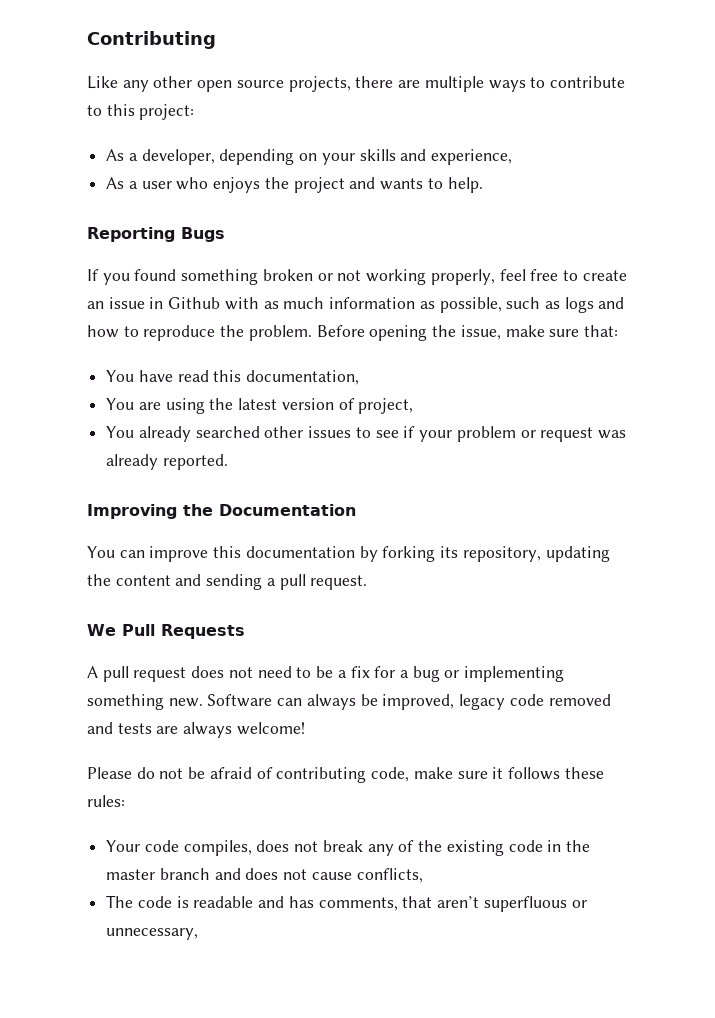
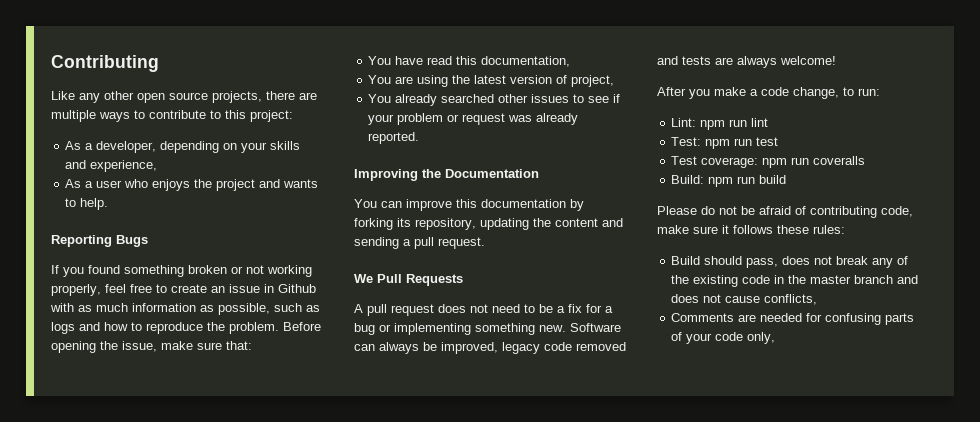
(305, 728) none -> [657,87,880,99] [671,118,769,130] [671,137,779,149] [671,156,866,168] [671,175,787,187] // After you make a code change, to run: // Lint: npm run lint // Test: npm run test // Test coverage: npm run coveralls // Build: npm run build
[106,840,252,856] Your code compiles, -> [671,256,779,268] Build should pass,
[106,895,587,912] [106,928,199,940] The code is readable and has comments, that aren’t superfluous or unnecessary, -> [671,313,915,325] [671,332,776,344] Comments are needed for confusing parts of your code only,

